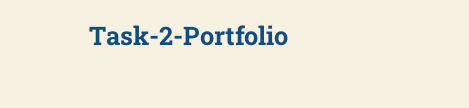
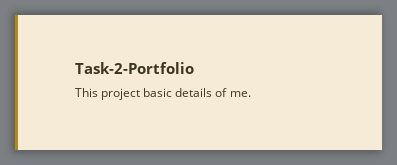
(288, 35) none -> [75,88,251,100] // This project basic details of me.

